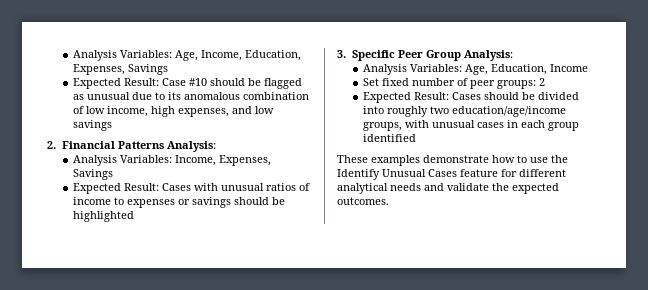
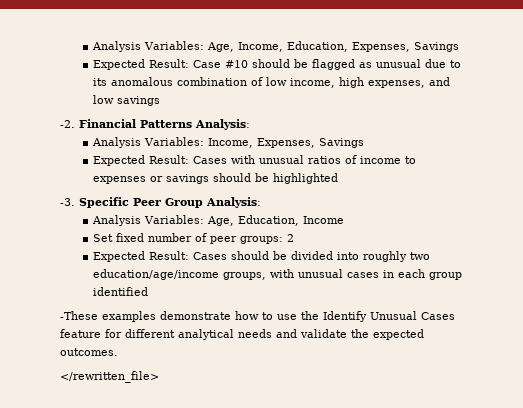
[47,141,56,149] 2. -> [60,120,75,128] -2.
[337,50,346,58] 3. -> [60,198,75,206] -3.
[337,155,368,163] These -> [60,311,98,320] -These
(389, 201) none -> [60,371,159,383] // </rewritten_file>

